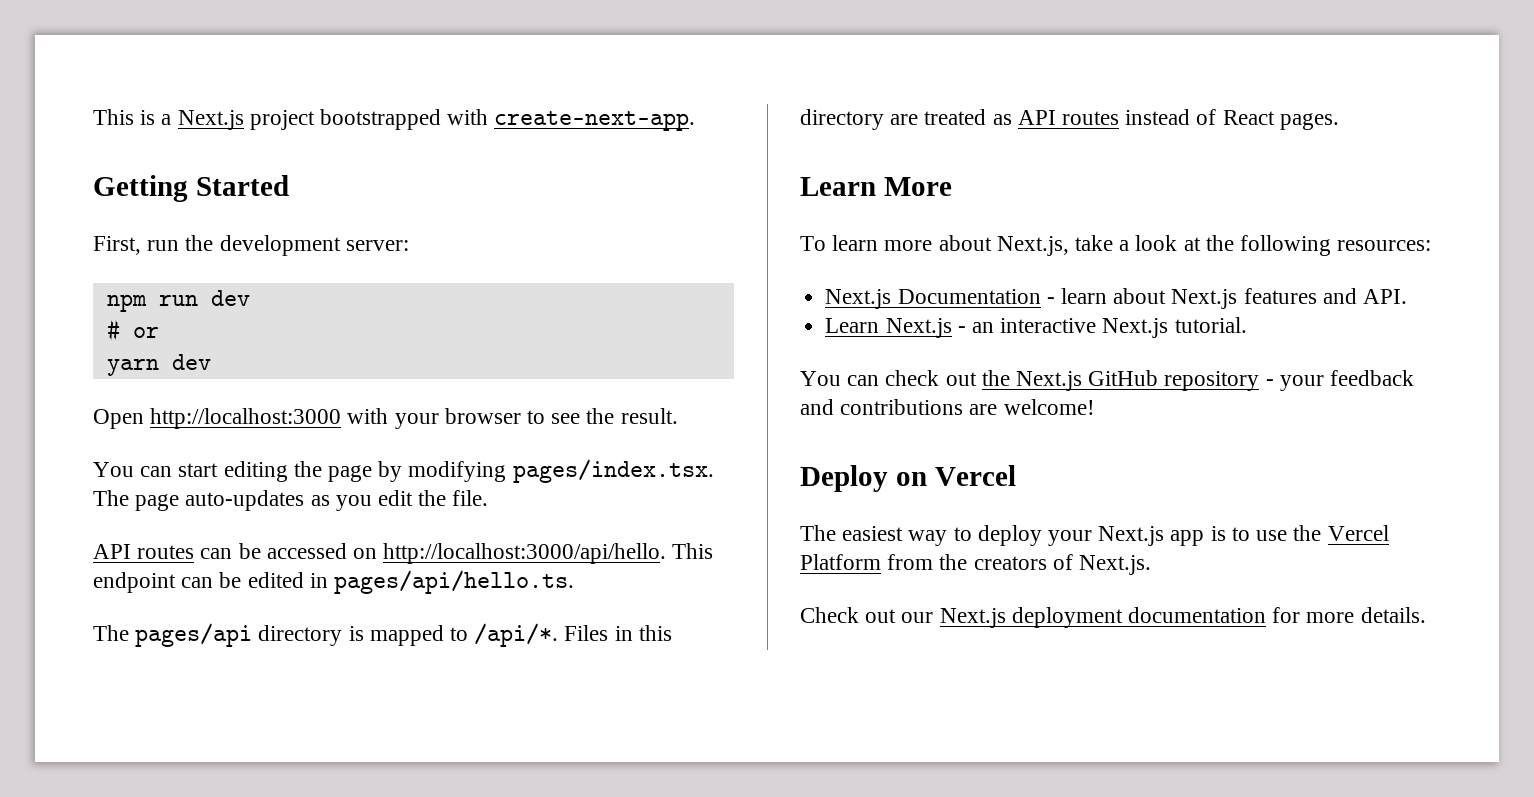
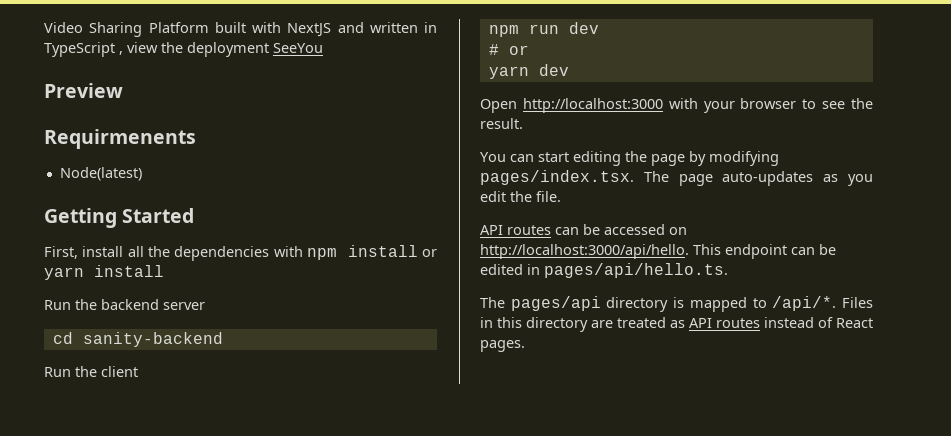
[93,109,696,131] [93,175,289,202] [93,235,409,256] This is a Next.js project bootstrapped with create-next-app. // Getting Started // First, run the development server: -> [44,22,437,37] [44,42,323,57] [44,83,123,98] [44,129,196,149] [59,167,142,181] [44,208,195,228] [44,245,437,261] [44,265,164,280] [44,299,205,310] [52,332,223,347] [44,366,138,377] Video Sharing Platform built with NextJS and written in TypeScript , view the deployment SeeYou // Preview // Requirmenents // Node(latest) // Getting Started // First, install all the dependencies with npm install or yarn install // Run the backend server // cd sanity-backend // Run the client
[800,177,952,196] [800,235,1432,256] [825,288,1407,309] [825,317,1247,338] [800,370,1415,391] [800,399,1095,415] [800,465,1016,492] [800,525,1389,546] [800,554,1152,575] [800,607,1426,628] // Learn More // To learn more about Next.js, take a look at the following resources: // Next.js Documentation - learn about Next.js features and API. // Learn Next.js - an interactive Next.js tutorial. // You can check out the Next.js GitHub repository - your feedback and contributions are welcome! // Deploy on Vercel // The easiest way to deploy your Next.js app is to use the Vercel Platform from the creators of Next.js. // Check out our Next.js deployment documentation for more details. -> (525, 346) none

